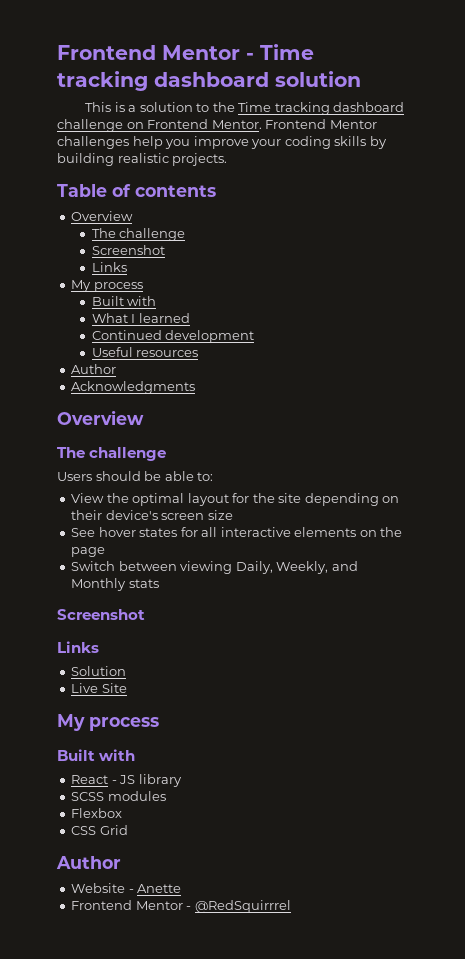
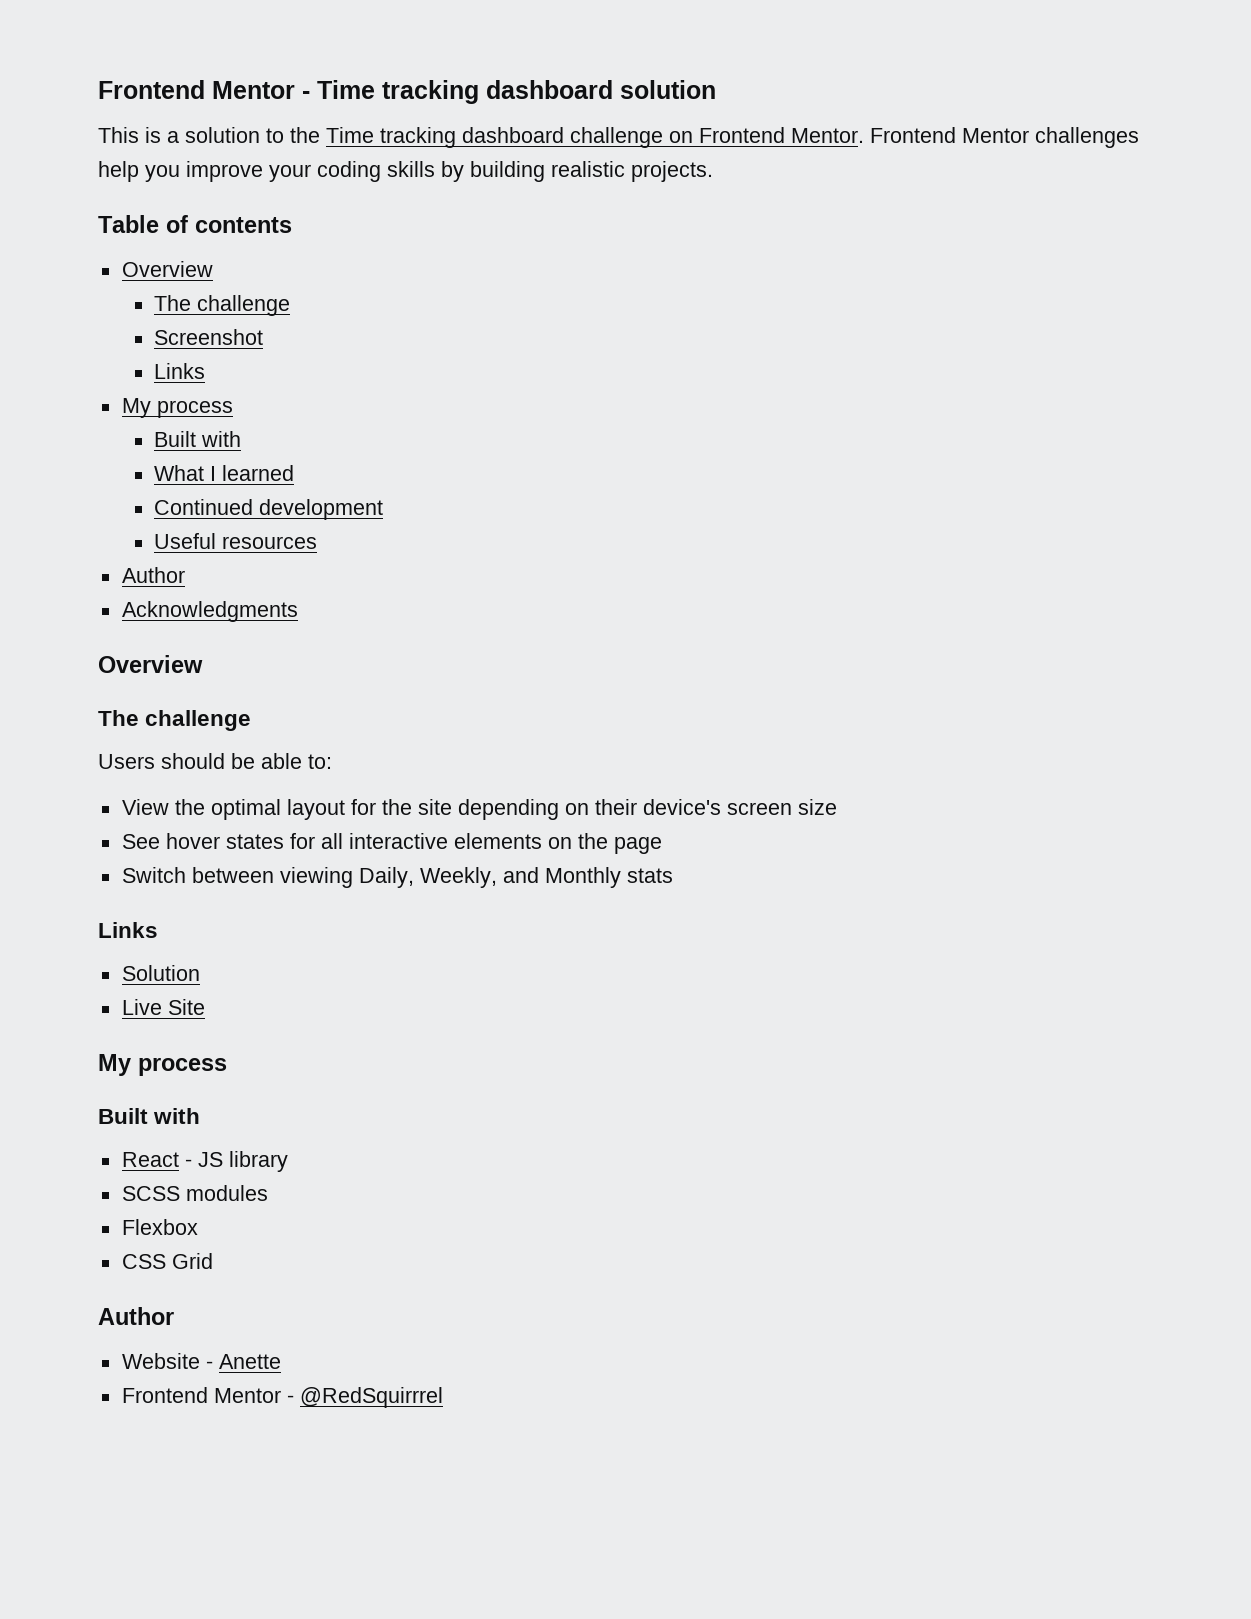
[57,609,145,620] // Screenshot -> (673, 875) none

